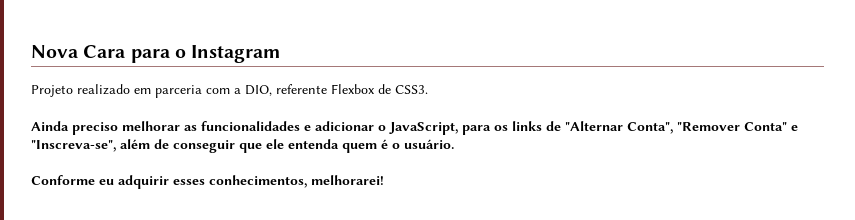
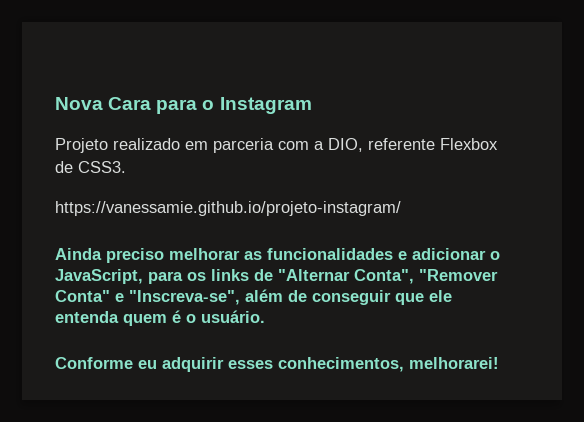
(428, 89) none -> [55,201,401,216] // https://vanessamie.github.io/projeto-instagram/

